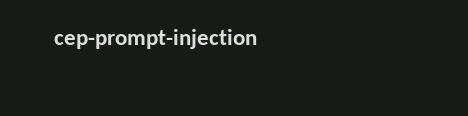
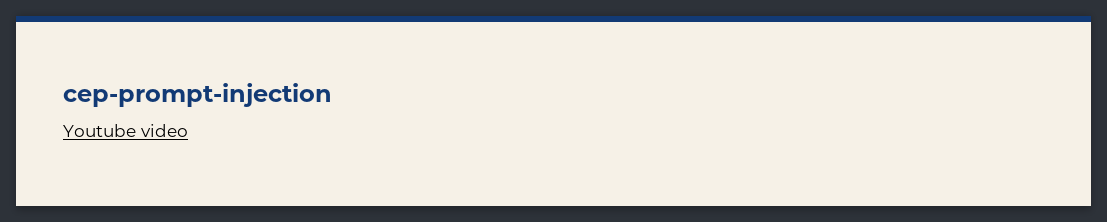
(257, 39) none -> [63,124,188,137] // Youtube video

